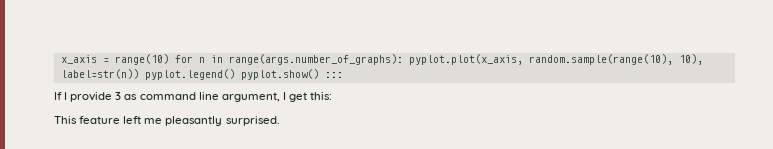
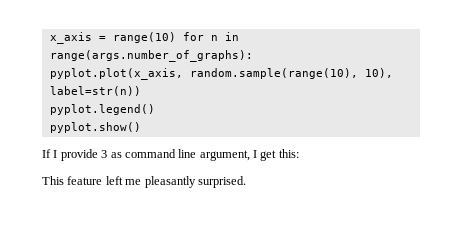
(403, 59) none -> (253, 56) //
(139, 74) none -> (141, 91) //
(235, 74) none -> (155, 109) //
[324,72,343,78] ::: -> (141, 127) none

